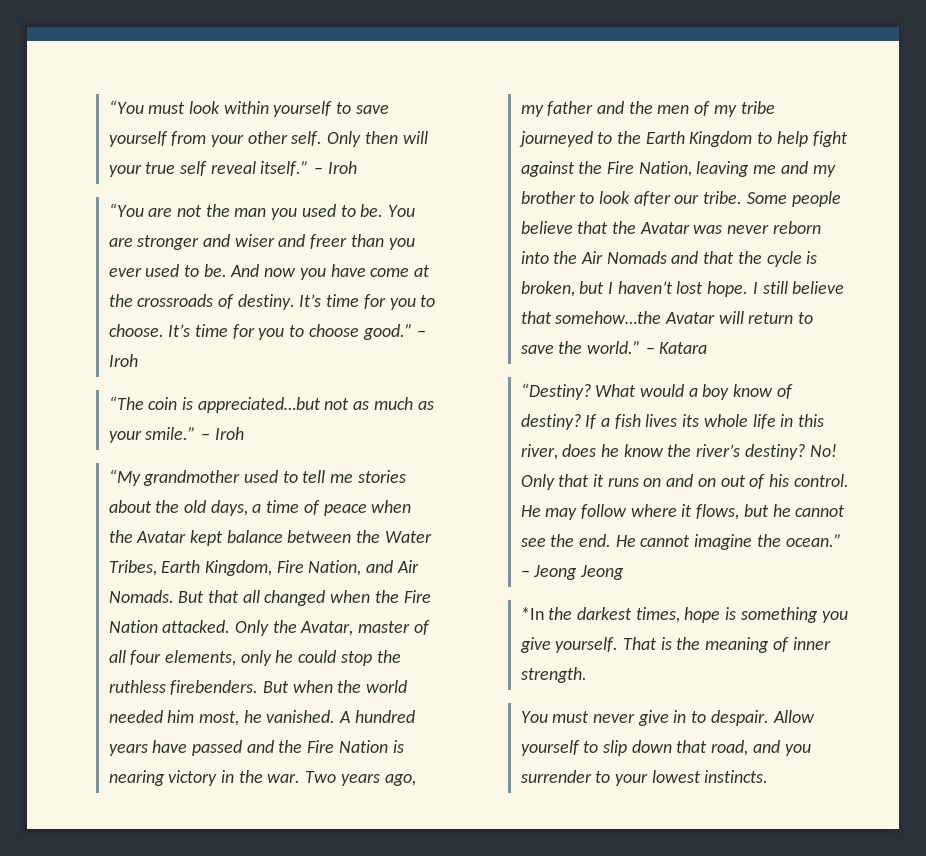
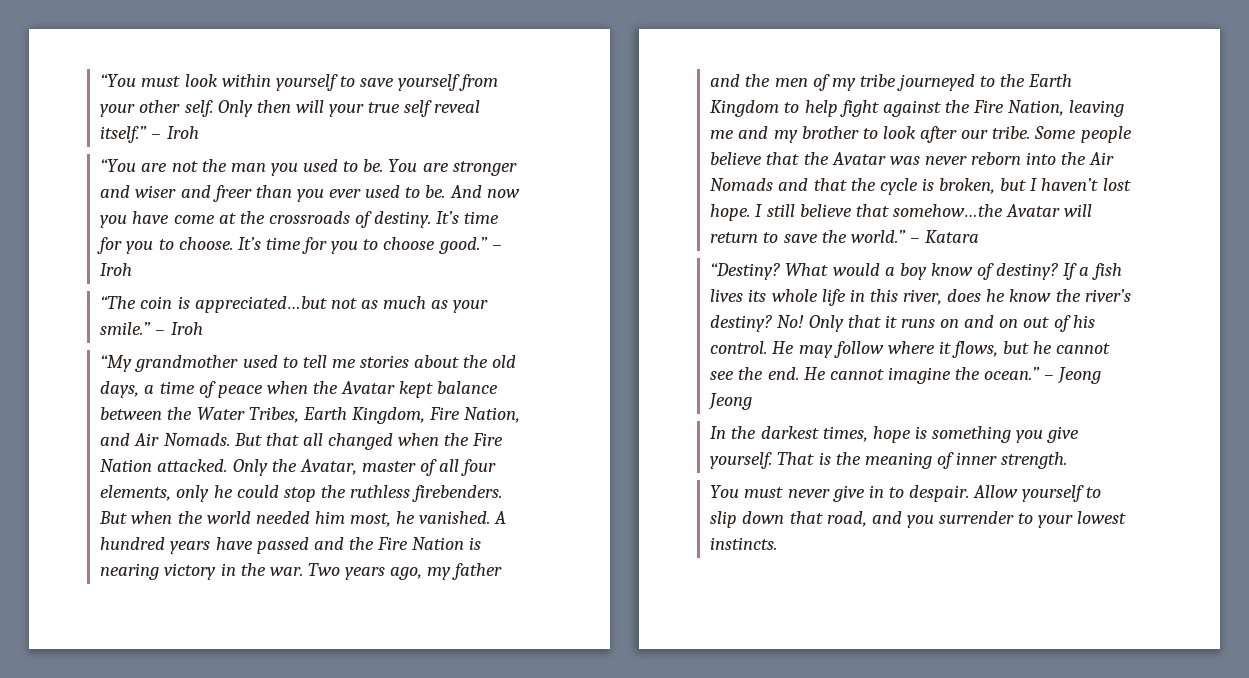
[520,607,544,620] *In -> [710,426,727,439] In

